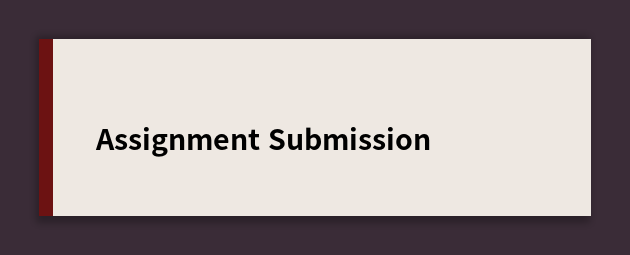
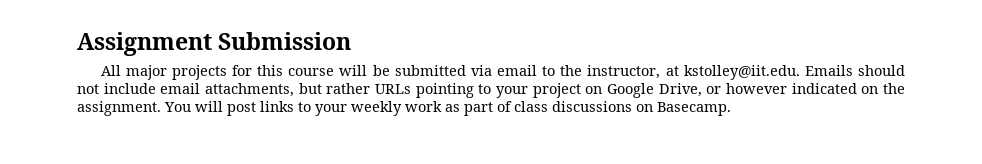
(431, 138) none -> [100,65,905,80] [77,83,905,98] [77,101,731,116] // All major projects for this course will be submitted via email to the instructor, at kstolley@iit.edu. Emails should not include email attachments, but rather URLs pointing to your project on Google Drive, or however indicated on the assignment. You will post links to your weekly work as part of class discussions on Basecamp.

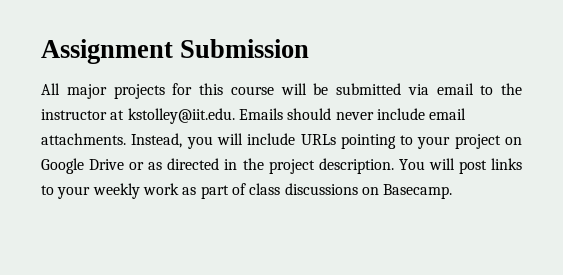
[587,65,661,79] instructor, -> [41,109,107,120] instructor
[77,84,99,94] not -> [335,112,374,120] never
[205,83,371,97] attachments, but rather -> [41,133,296,149] attachments. Instead, you will include
[658,83,905,97] [77,101,161,116] Drive, or however indicated on the assignment. -> [89,158,394,174] Drive or as directed in the project description.

